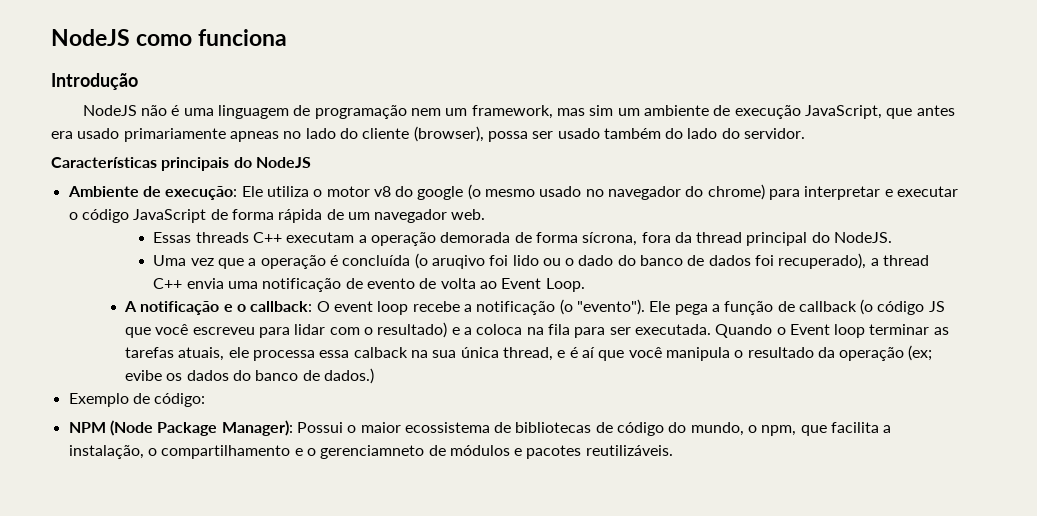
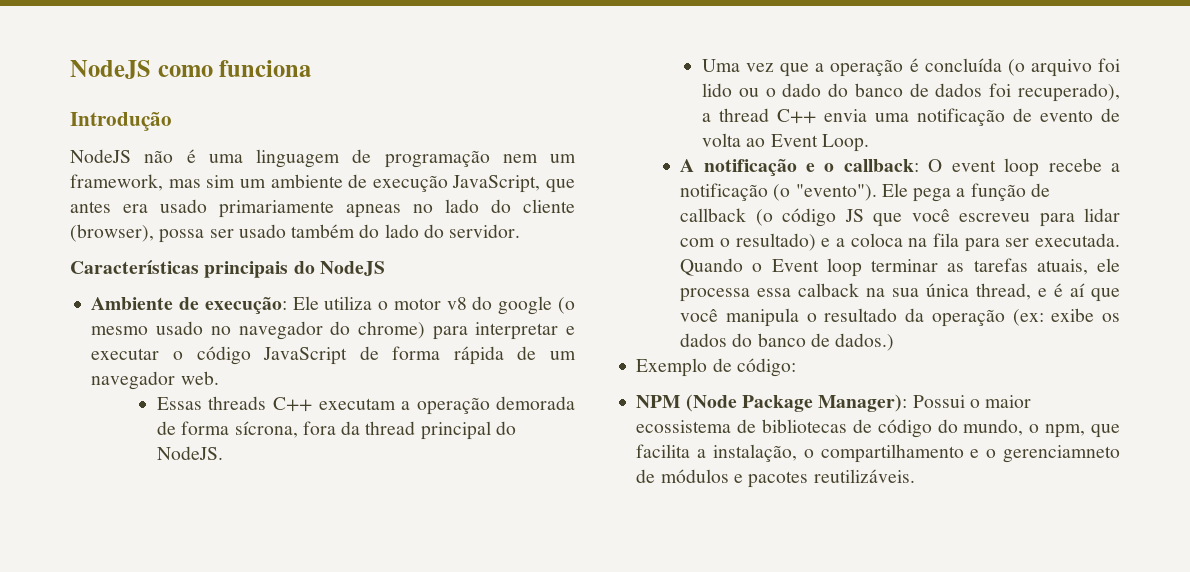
[431,255,485,269] aruqivo -> [1030,59,1092,77] arquivo
[908,345,933,361] [125,370,163,381] (ex; evibe -> [1012,308,1095,326] (ex: exibe

